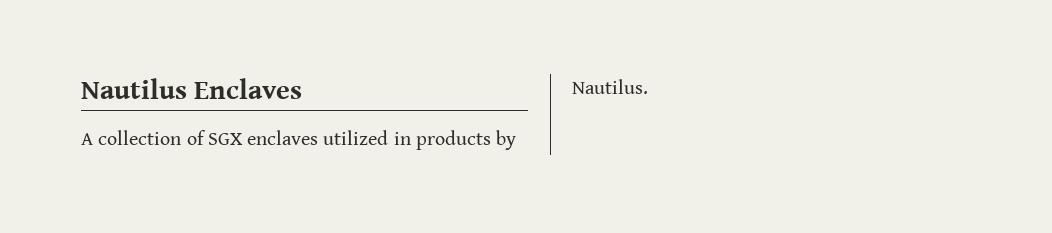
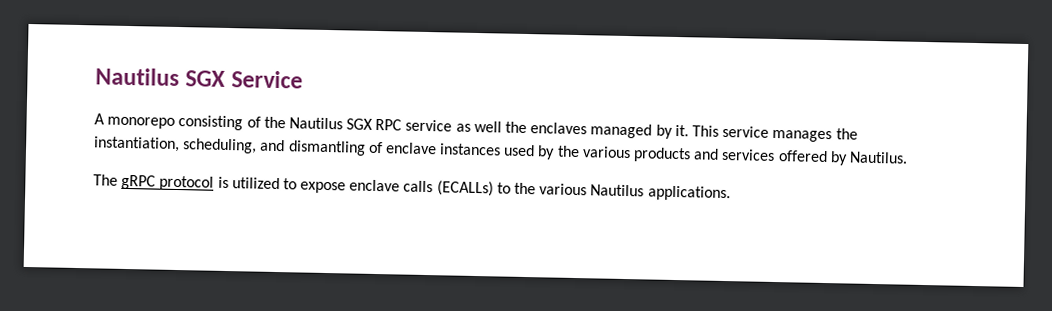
[81,78,303,99] Nautilus Enclaves -> [95,67,303,89] Nautilus SGX Service
[98,130,517,150] [572,79,648,94] collection of SGX enclaves utilized in products by Nautilus. -> [107,115,858,143] [94,136,908,166] [93,174,731,202] monorepo consisting of the Nautilus SGX RPC service as well the enclaves managed by it. This service manages the instantiation, scheduling, and dismantling of enclave instances used by the various products and services offered by Nautilus. // The gRPC protocol is utilized to expose enclave calls (ECALLs) to the various Nautilus applications.

